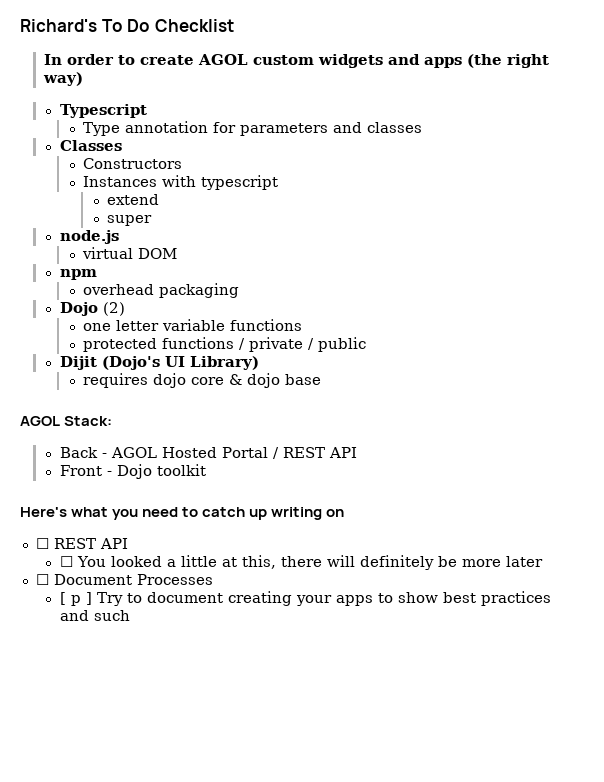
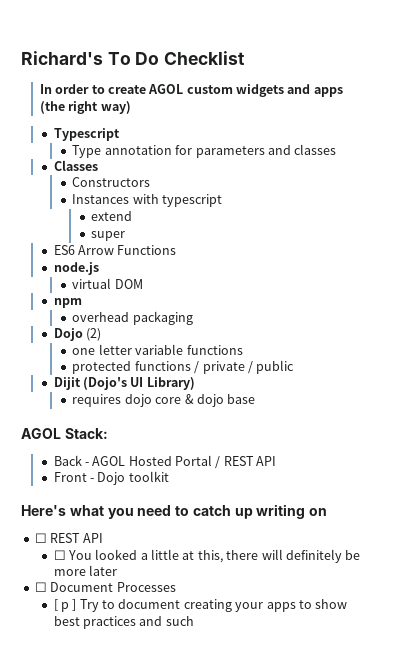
(152, 220) none -> [53,245,177,255] // ES6 Arrow Functions

